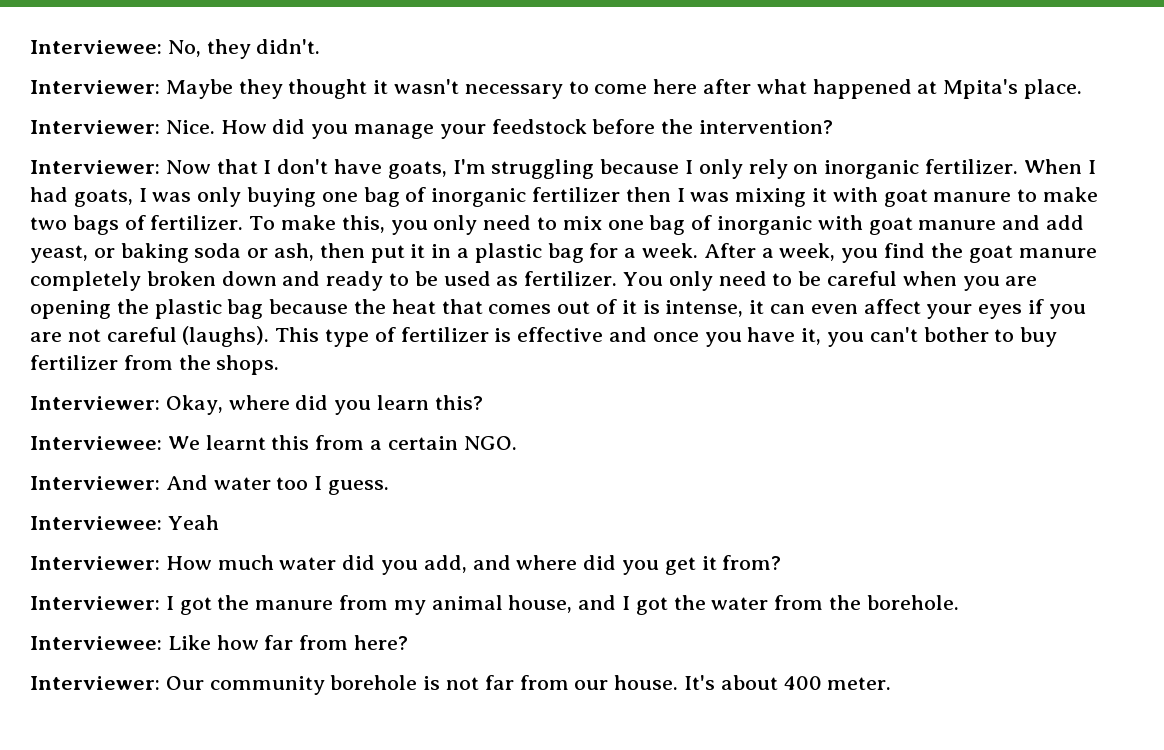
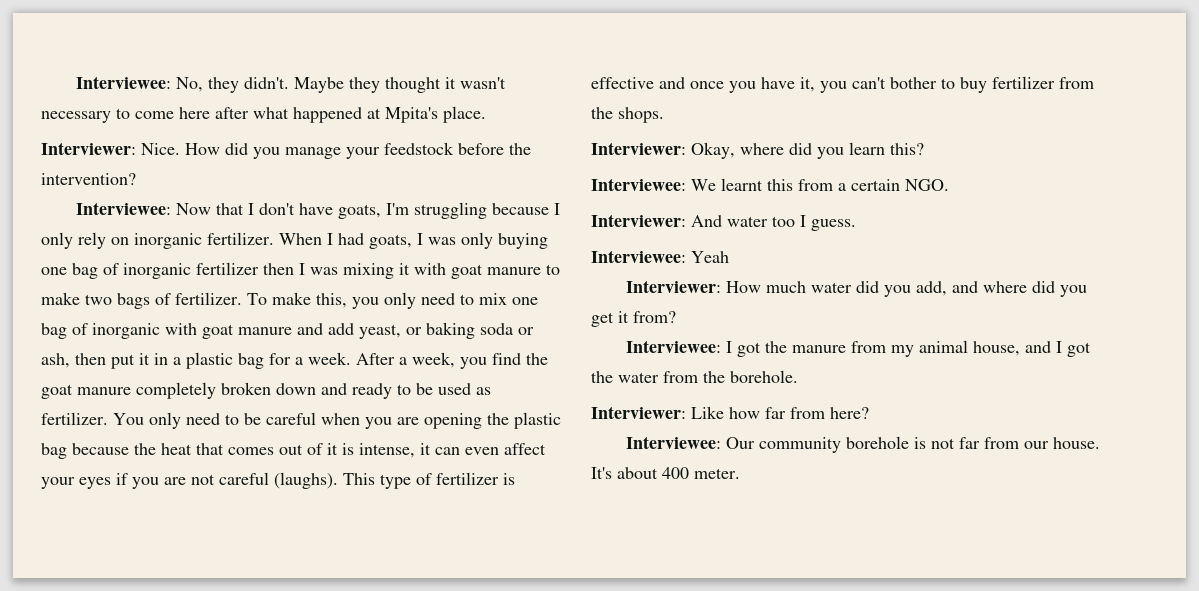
[30,80,160,94] // Interviewer: -> (290, 83) none
[30,160,160,174] Interviewer: -> [76,202,172,215] Interviewee:
[30,596,160,610] Interviewer: -> [626,340,722,353] Interviewee:
[30,636,162,650] Interviewee: -> [591,406,686,419] Interviewer:
[30,676,160,690] Interviewer: -> [626,436,722,449] Interviewee:

